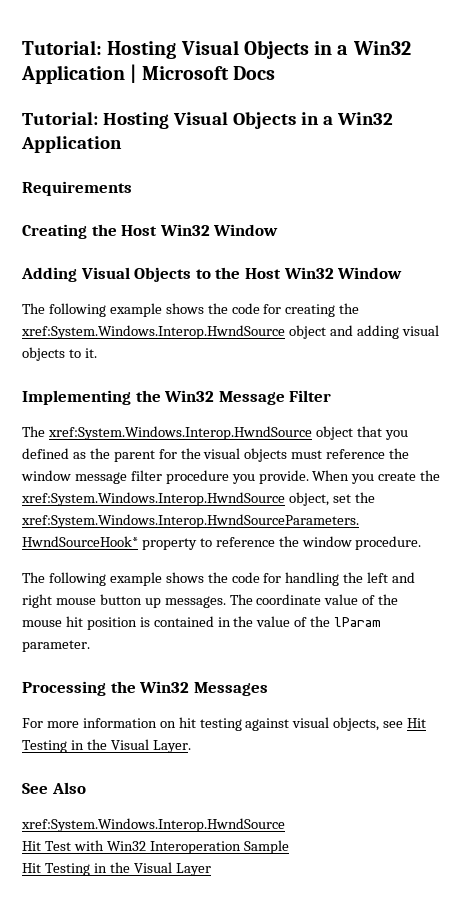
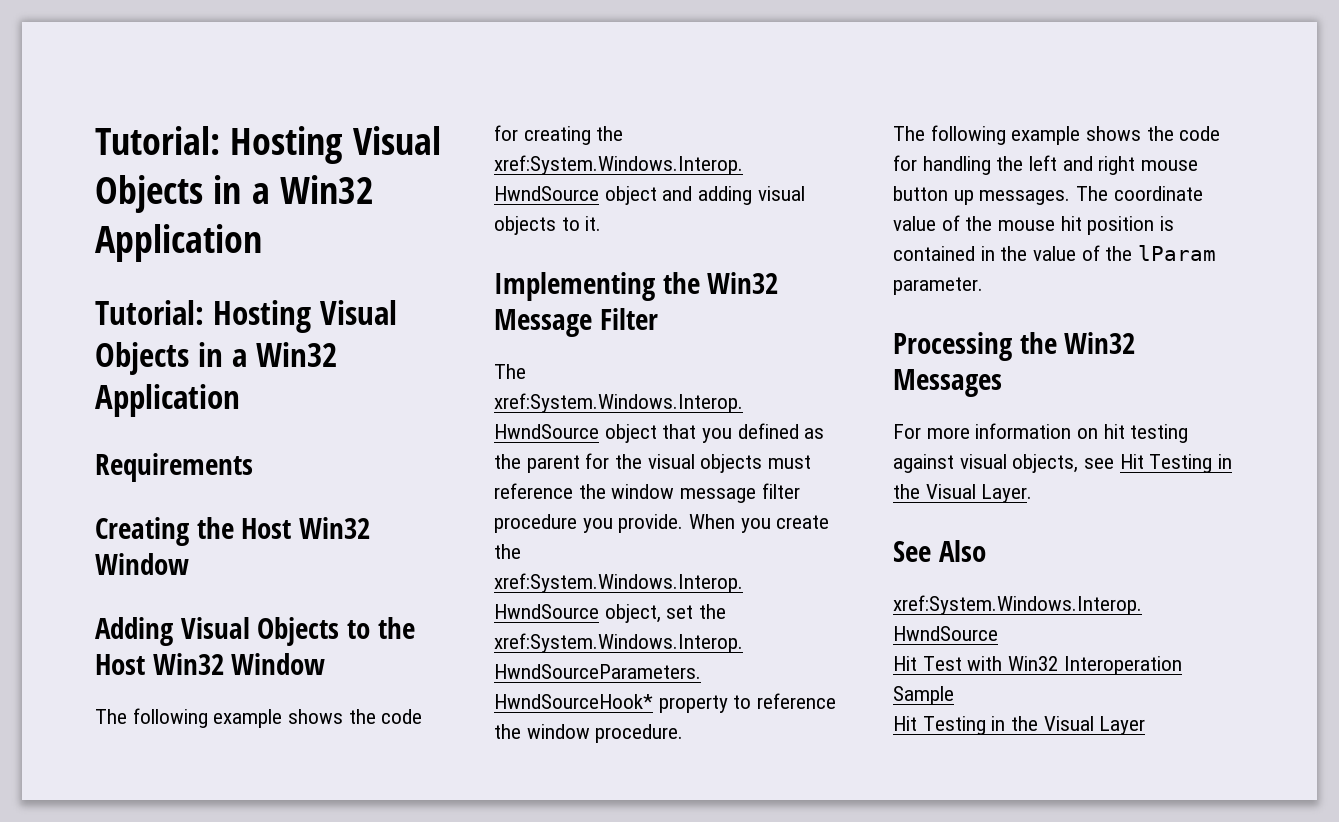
[22,40,411,59] [21,64,275,84] Tutorial: Hosting Visual Objects in a Win32 Application | Microsoft Docs -> [95,126,441,164] [95,175,374,213] [95,224,262,262] Tutorial: Hosting Visual Objects in a Win32 Application

